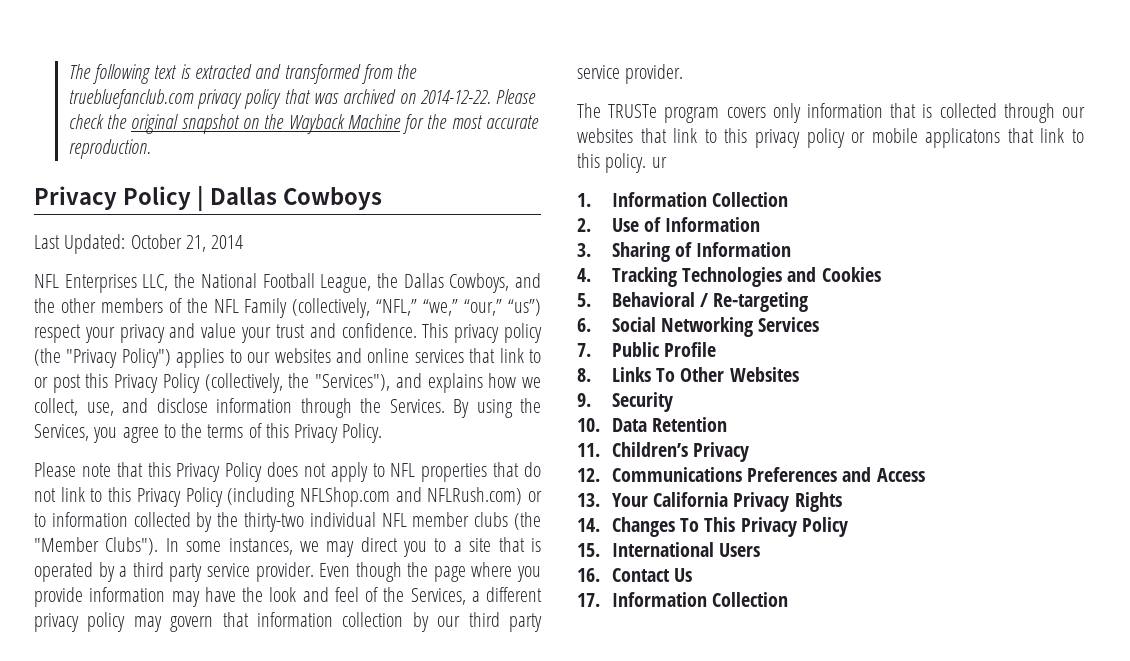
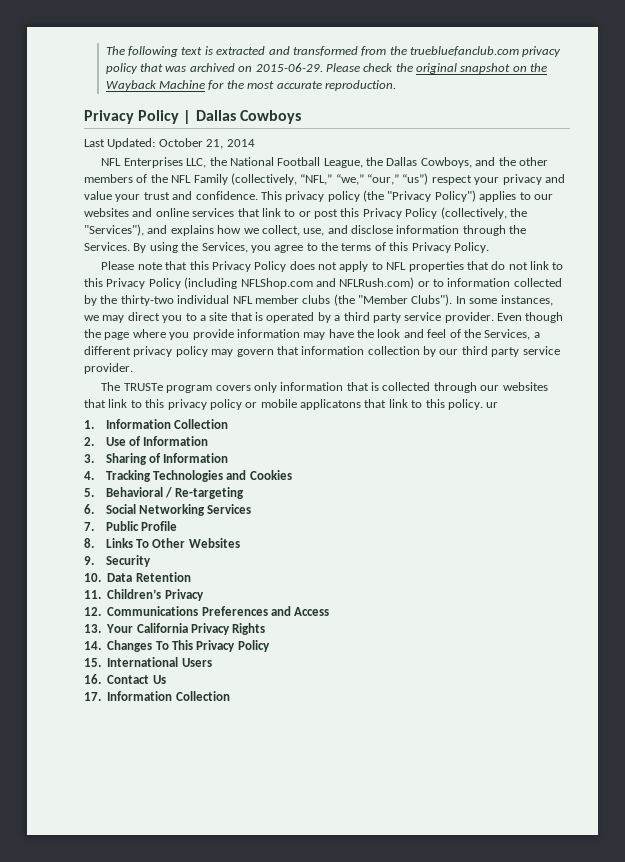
[419,90,491,104] 2014-12-22. -> [255,63,323,72] 2015-06-29.

